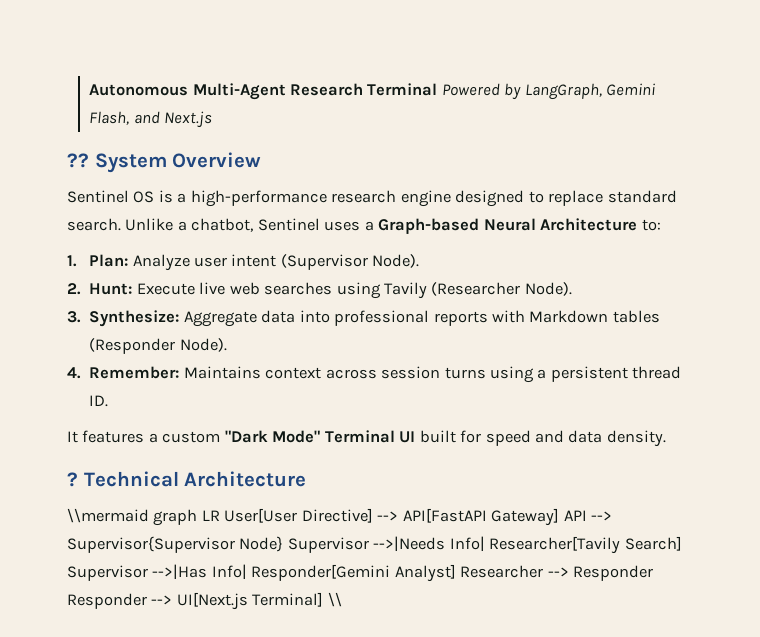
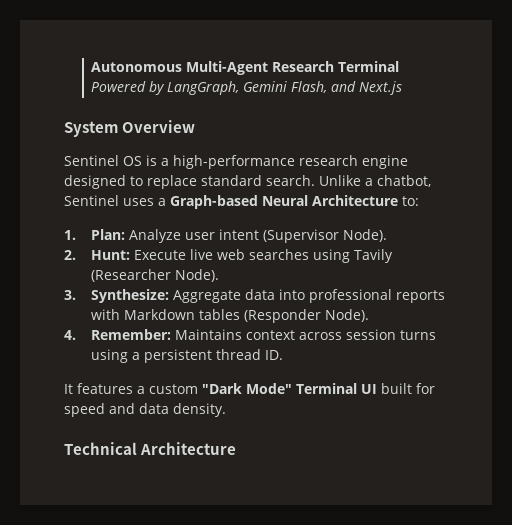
[67,153,89,168] ?? -> (403, 88) none
[67,472,78,487] ? -> (226, 410) none
[67,508,613,526] [67,536,682,554] [67,564,654,582] [67,592,342,610] // \\mermaid graph LR User[User Directive] --> API[FastAPI Gateway] API --> Supervisor{Supervisor Node} Supervisor -->|Needs Info| Researcher[Tavily Search] Supervisor -->|Has Info| Responder[Gemini Analyst] Researcher --> Responder Responder --> UI[Next.js Terminal] \\ -> (237, 448) none

